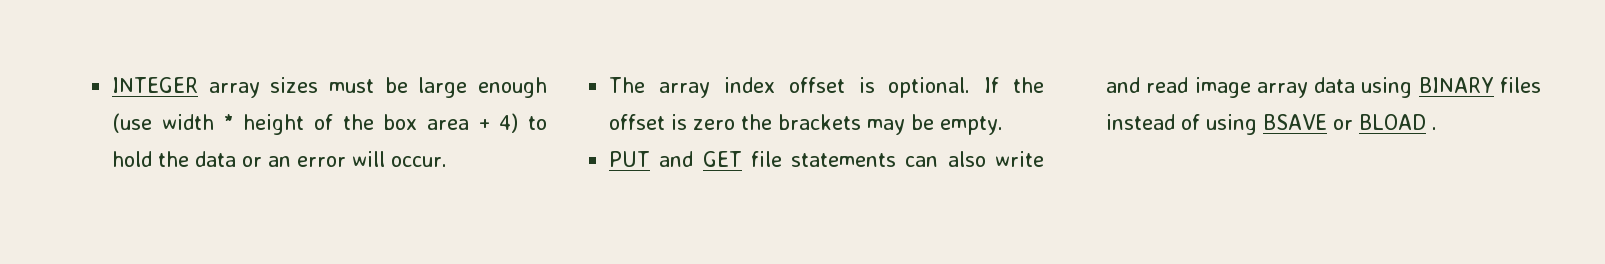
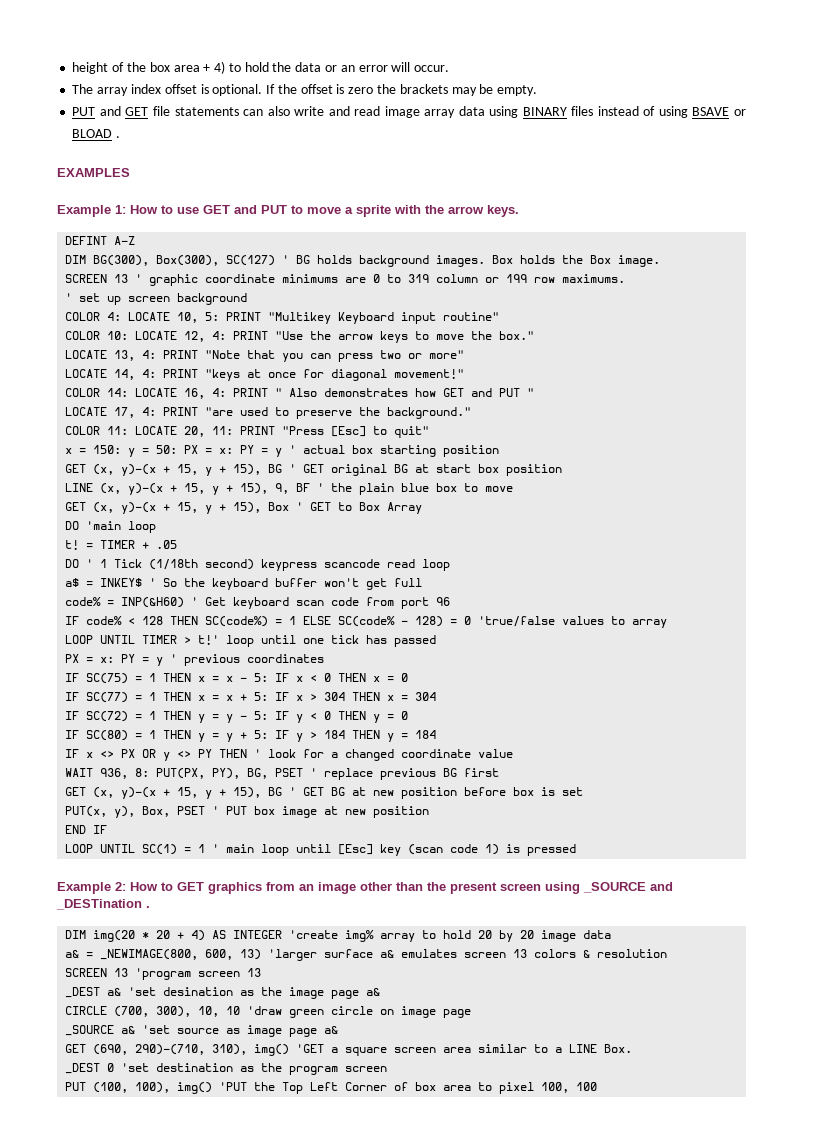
[112,77,547,98] [112,113,234,133] INTEGER array sizes must be large enough (use width * -> (72, 68) none
(1438, 128) none -> [57,168,130,177] [57,205,519,217] [65,236,136,245] [65,255,661,267] [65,274,626,286] [65,293,248,305] [65,312,500,324] [65,331,535,343] [65,350,465,362] [65,369,465,381] [65,388,535,399] [65,407,472,419] [65,426,430,438] [65,445,500,457] [65,464,563,476] [65,483,514,495] [65,502,423,514] [65,521,157,533] [65,540,178,550] [65,559,451,571] [65,578,423,590] [65,597,451,609] [65,616,668,628] [65,635,437,647] [65,654,325,666] [65,673,409,684] [65,692,437,703] [65,711,409,723] [65,730,437,742] [65,749,514,761] [65,768,500,780] [65,787,584,799] [65,806,430,818] [65,825,108,834] [65,844,577,856] [57,882,673,894] [56,899,150,910] [65,930,612,942] [65,949,668,961] [65,968,262,980] [65,987,381,999] [65,1006,472,1018] [65,1025,339,1037] [65,1044,633,1056] [65,1063,388,1075] [65,1082,598,1094] // EXAMPLES // Example 1: How to use GET and PUT to move a sprite with the arrow keys. // DEFINT A-Z // DIM BG(300), Box(300), SC(127) ' BG holds background images. Box holds the Box image. // SCREEN 13 ' graphic coordinate minimums are 0 to 319 column or 199 row maximums. // ' set up screen background // COLOR 4: LOCATE 10, 5: PRINT "Multikey Keyboard input routine" // COLOR 10: LOCATE 12, 4: PRINT "Use the arrow keys to move the box." // LOCATE 13, 4: PRINT "Note that you can press two or more" // LOCATE 14, 4: PRINT "keys at once for diagonal movement!" // COLOR 14: LOCATE 16, 4: PRINT " Also demonstrates how GET and PUT " // LOCATE 17, 4: PRINT "are used to preserve the background." // COLOR 11: LOCATE 20, 11: PRINT "Press [Esc] to quit" // x = 150: y = 50: PX = x: PY = y ' actual box starting position // GET (x, y)-(x + 15, y + 15), BG ' GET original BG at start box position // LINE (x, y)-(x + 15, y + 15), 9, BF ' the plain blue box to move // GET (x, y)-(x + 15, y + 15), Box ' GET to Box Array // DO 'main loop // t! = TIMER + .05 // DO ' 1 Tick (1/18th second) keypress scancode read loop // a$ = INKEY$ ' So the keyboard buffer won't get full // code% = INP(&H60) ' Get keyboard scan code from port 96 // IF code% < 128 THEN SC(code%) = 1 ELSE SC(code% - 128) = 0 'true/false values to array // LOOP UNTIL TIMER > t!' loop until one tick has passed // PX = x: PY = y ' previous coordinates // IF SC(75) = 1 THEN x = x - 5: IF x < 0 THEN x = 0 // IF SC(77) = 1 THEN x = x + 5: IF x > 304 THEN x = 304 // IF SC(72) = 1 THEN y = y - 5: IF y < 0 THEN y = 0 // IF SC(80) = 1 THEN y = y + 5: IF y > 184 THEN y = 184 // IF x <> PX OR y <> PY THEN ' look for a changed coordinate value // WAIT 936, 8: PUT(PX, PY), BG, PSET ' replace previous BG first // GET (x, y)-(x + 15, y + 15), BG ' GET BG at new position before box is set // PUT(x, y), Box, PSET ' PUT box image at new position // END IF // LOOP UNTIL SC(1) = 1 ' main loop until [Esc] key (scan code 1) is pressed // Example 2: How to GET graphics from an image other than the present screen using _SOURCE and _DESTination . // DIM img(20 * 20 + 4) AS INTEGER 'create img% array to hold 20 by 20 image data // a& = _NEWIMAGE(800, 600, 13) 'larger surface a& emulates screen 13 colors & resolution // SCREEN 13 'program screen 13 // _DEST a& 'set desination as the image page a& // CIRCLE (700, 300), 10, 10 'draw green circle on image page // _SOURCE a& 'set source as image page a& // GET (690, 290)-(710, 310), img() 'GET a square screen area similar to a LINE Box. // _DEST 0 'set destination as the program screen // PUT (100, 100), img() 'PUT the Top Left Corner of box area to pixel 100, 100

